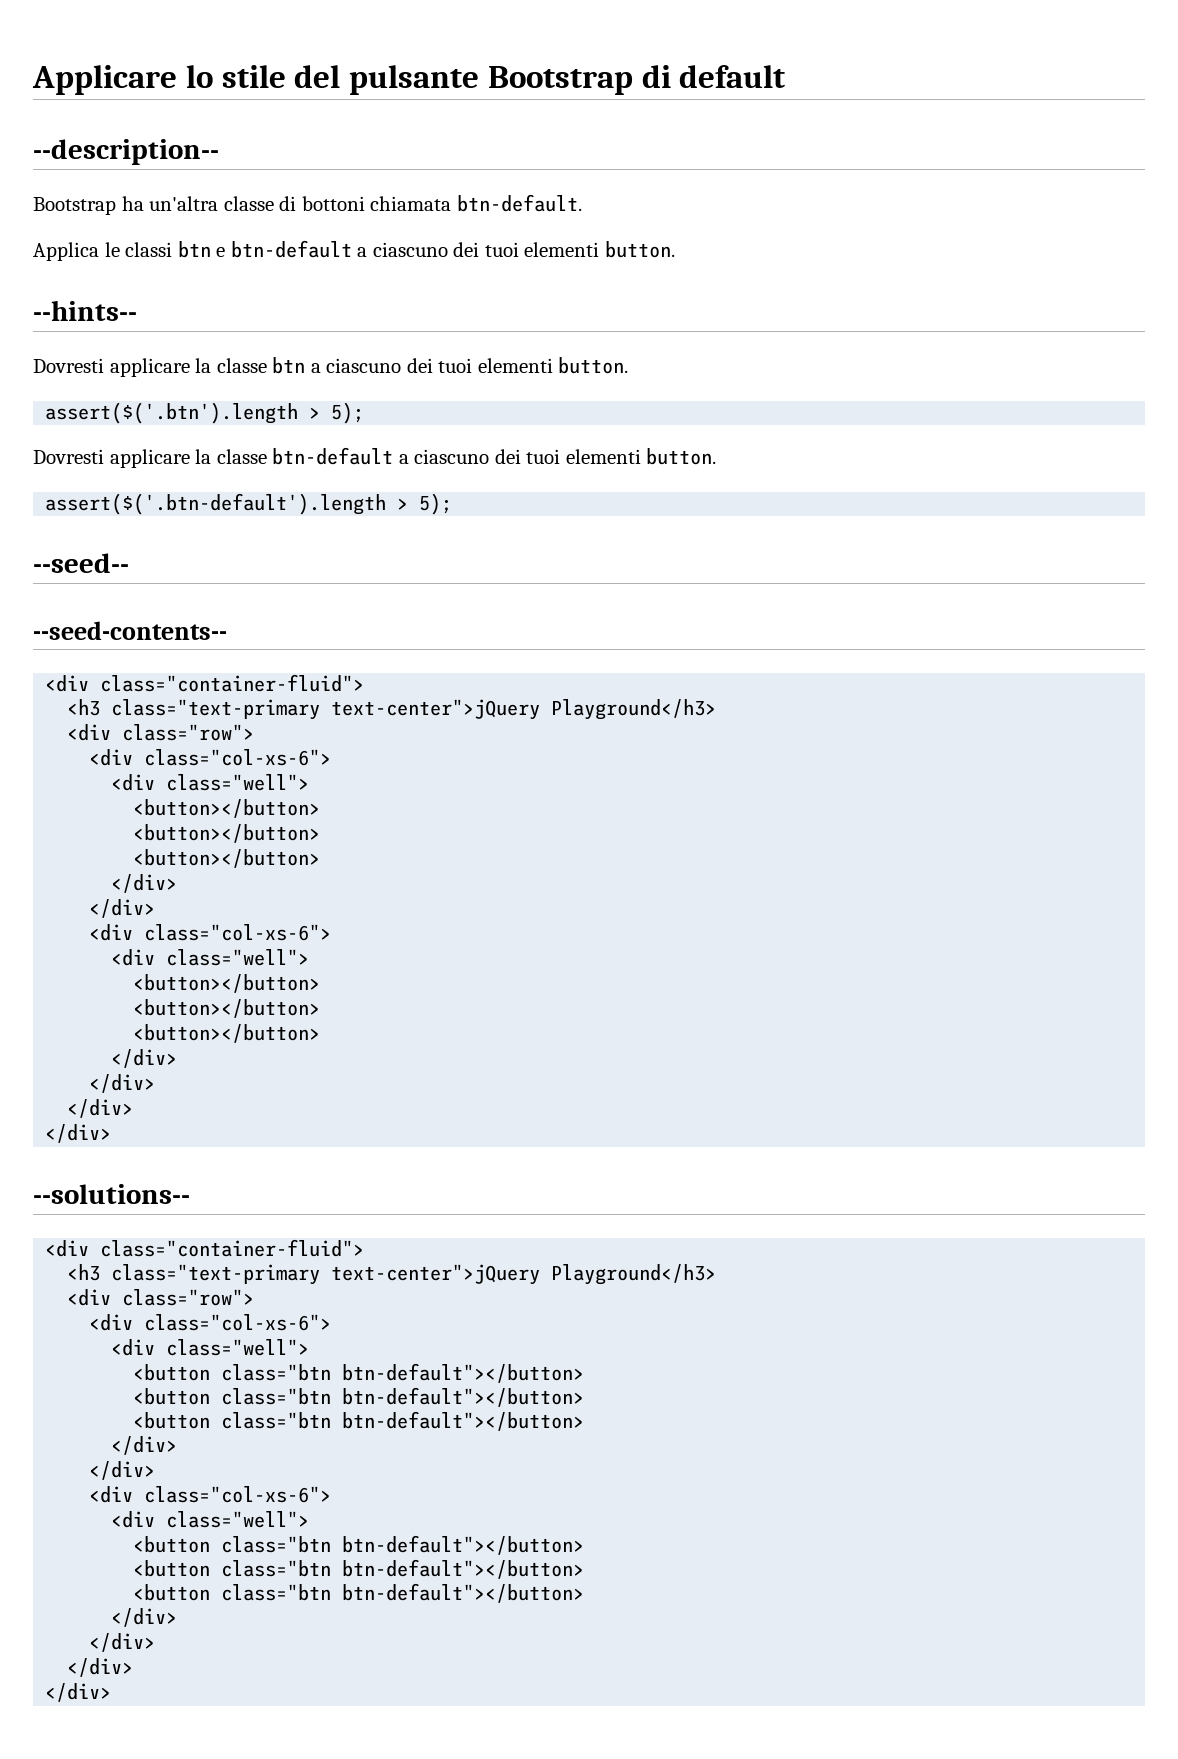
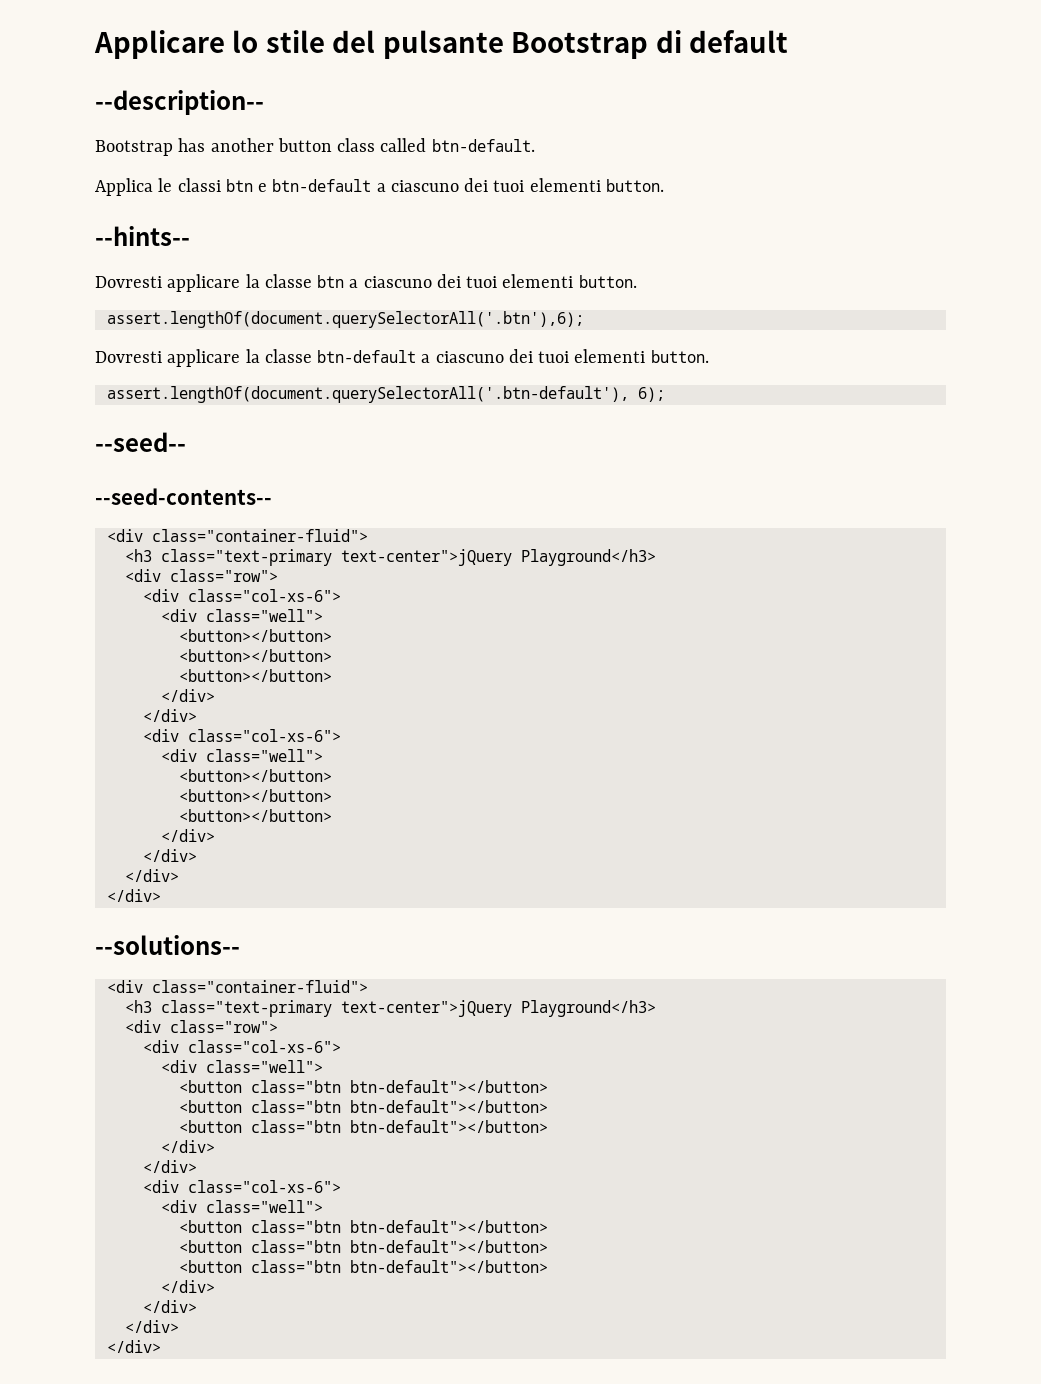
[121,196,452,211] ha un'altra classe di bottoni chiamata -> [178,138,427,152] has another button class called
[45,402,365,424] assert($('.btn').length > 5); -> [106,311,584,328] assert.lengthOf(document.querySelectorAll('.btn'),6);
[45,493,453,515] assert($('.btn-default').length > 5); -> [106,386,665,403] assert.lengthOf(document.querySelectorAll('.btn-default'), 6);

